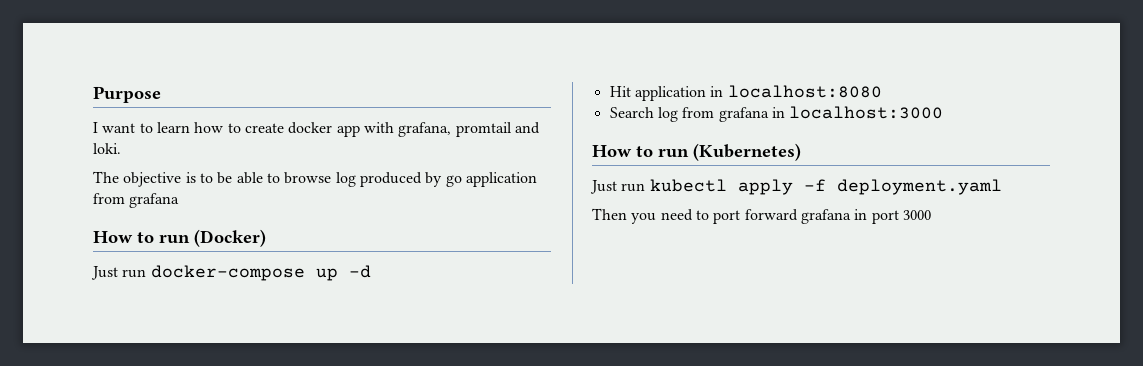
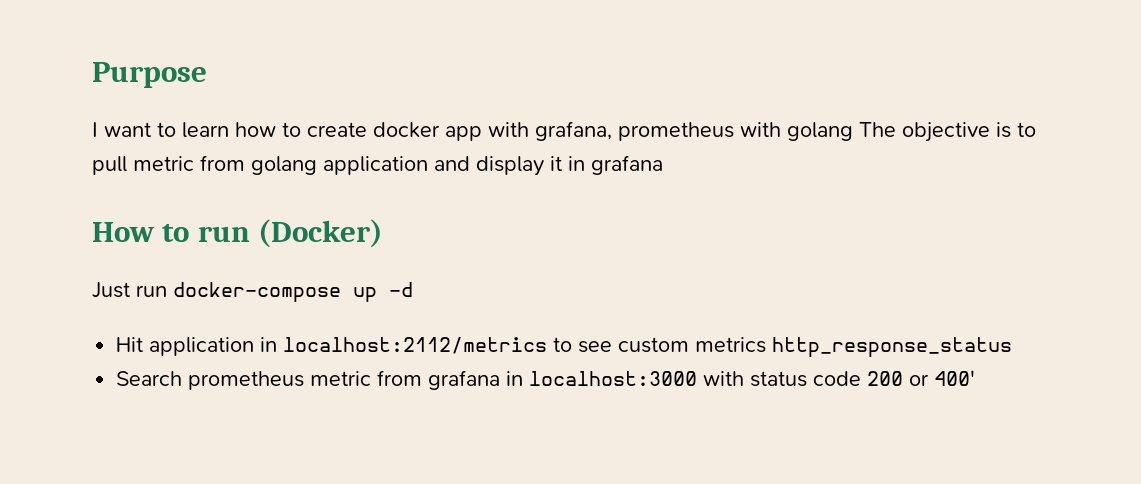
[455,122,540,137] [93,143,121,154] promtail and loki. // -> [618,122,853,141] prometheus with golang
[217,172,537,187] [93,193,125,204] be able to browse log produced by go application from -> [92,155,585,176] pull metric from golang application and display it in
[727,85,882,98] localhost:8080 -> [283,337,1013,357] localhost:2112/metrics to see custom metrics http_response_status
[657,107,678,122] log -> [188,371,372,390] prometheus metric
[592,143,801,161] [590,179,1002,195] [592,208,931,224] // How to run (Kubernetes) // Just run kubectl apply -f deployment.yaml // Then you need to port forward grafana in port 3000 -> [703,370,976,387] with status code 200 or 400'

